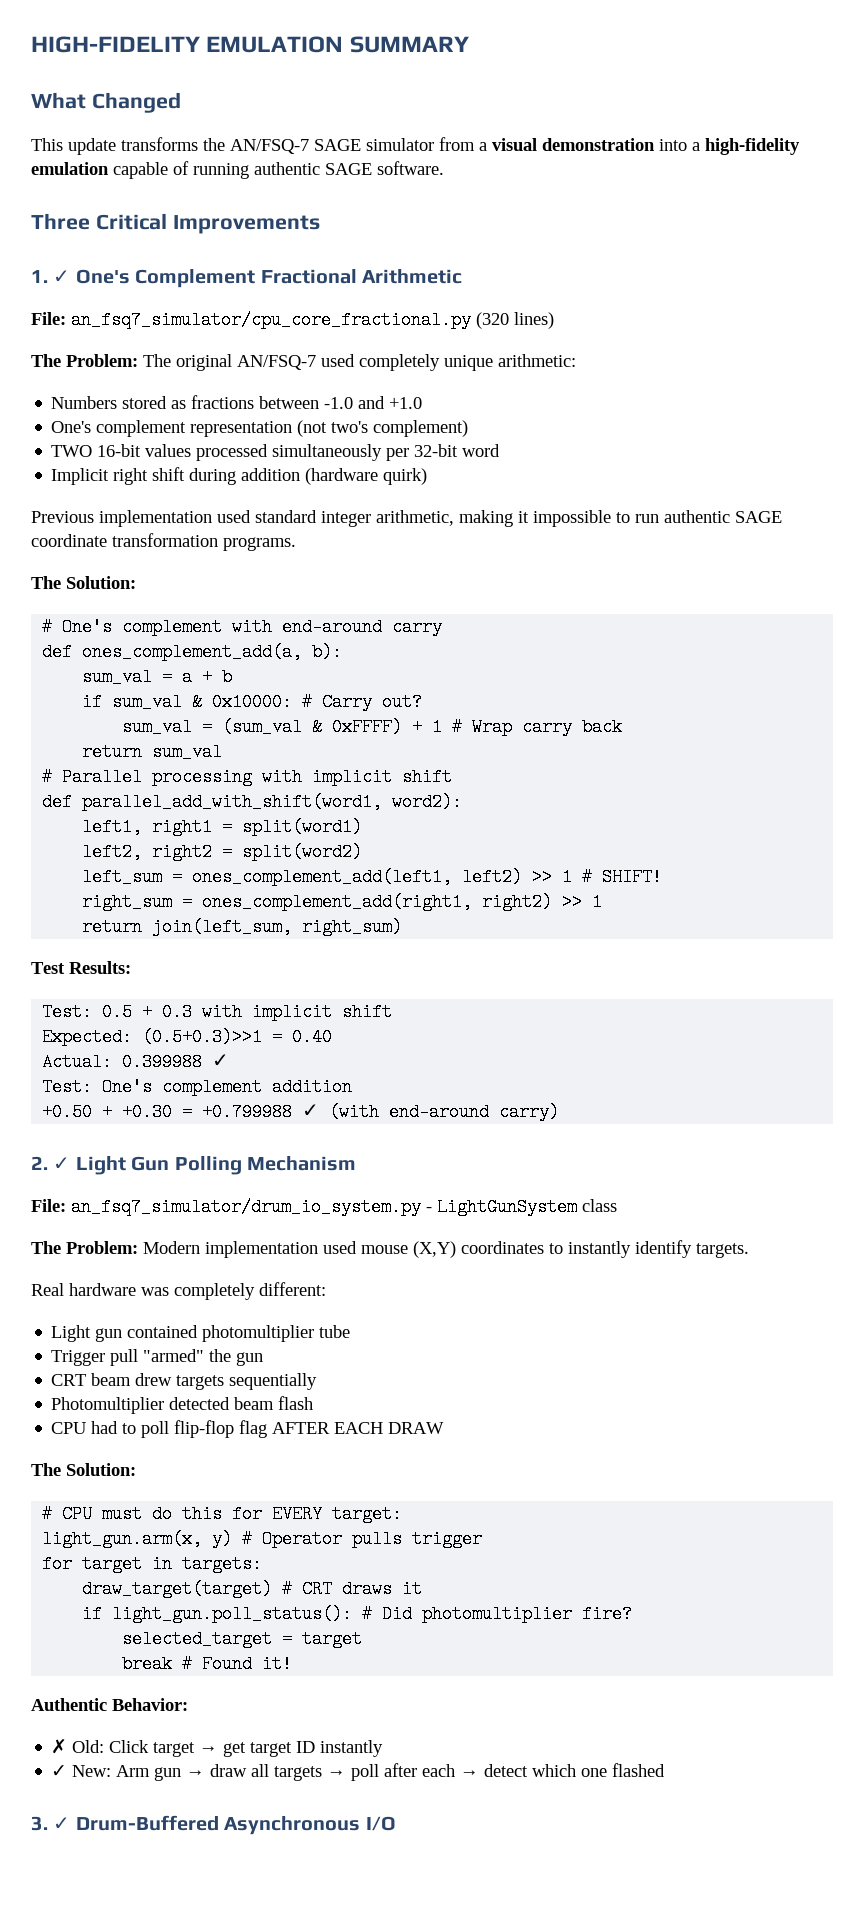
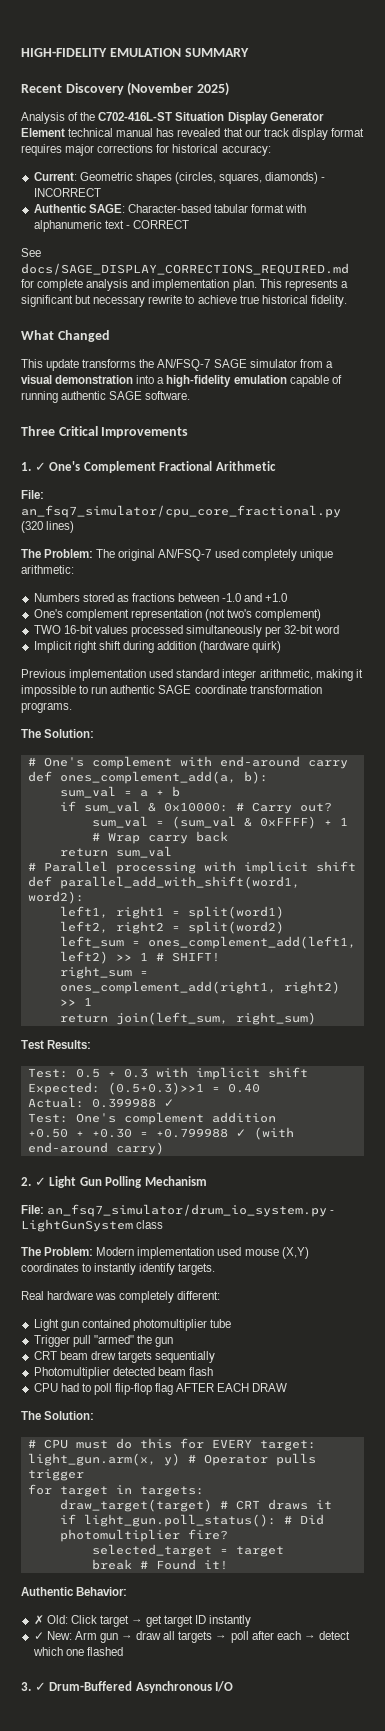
(469, 44) none -> [21,82,229,96] [21,112,324,124] [21,128,364,140] [21,144,271,156] [33,172,326,184] [33,188,101,197] [33,204,307,213] [33,220,189,232] [21,248,41,257] [21,263,349,275] [21,279,348,291] [21,295,347,307] // Recent Discovery (November 2025) // Analysis of the C702-416L-ST Situation Display Generator Element technical manual has revealed that our track display format requires major corrections for historical accuracy: // Current: Geometric shapes (circles, squares, diamonds) - INCORRECT // Authentic SAGE: Character-based tabular format with alphanumeric text - CORRECT // See docs/SAGE_DISPLAY_CORRECTIONS_REQUIRED.md for complete analysis and implementation plan. This represents a significant but necessary rewrite to achieve true historical fidelity.

